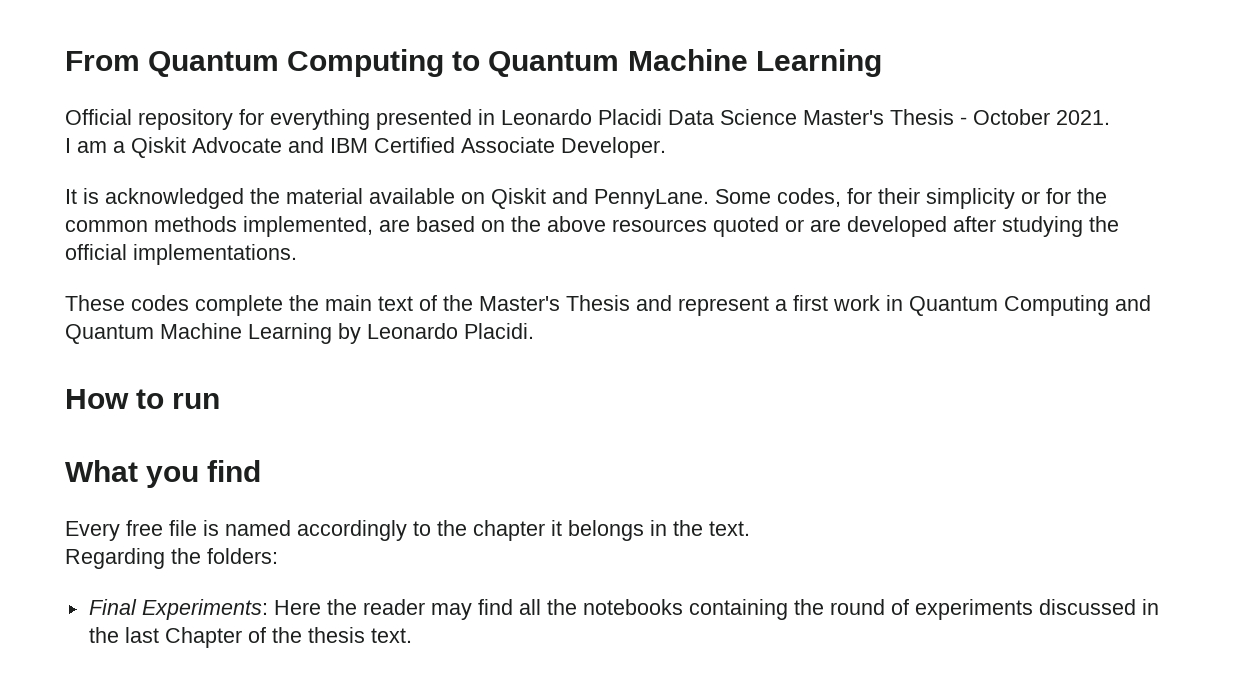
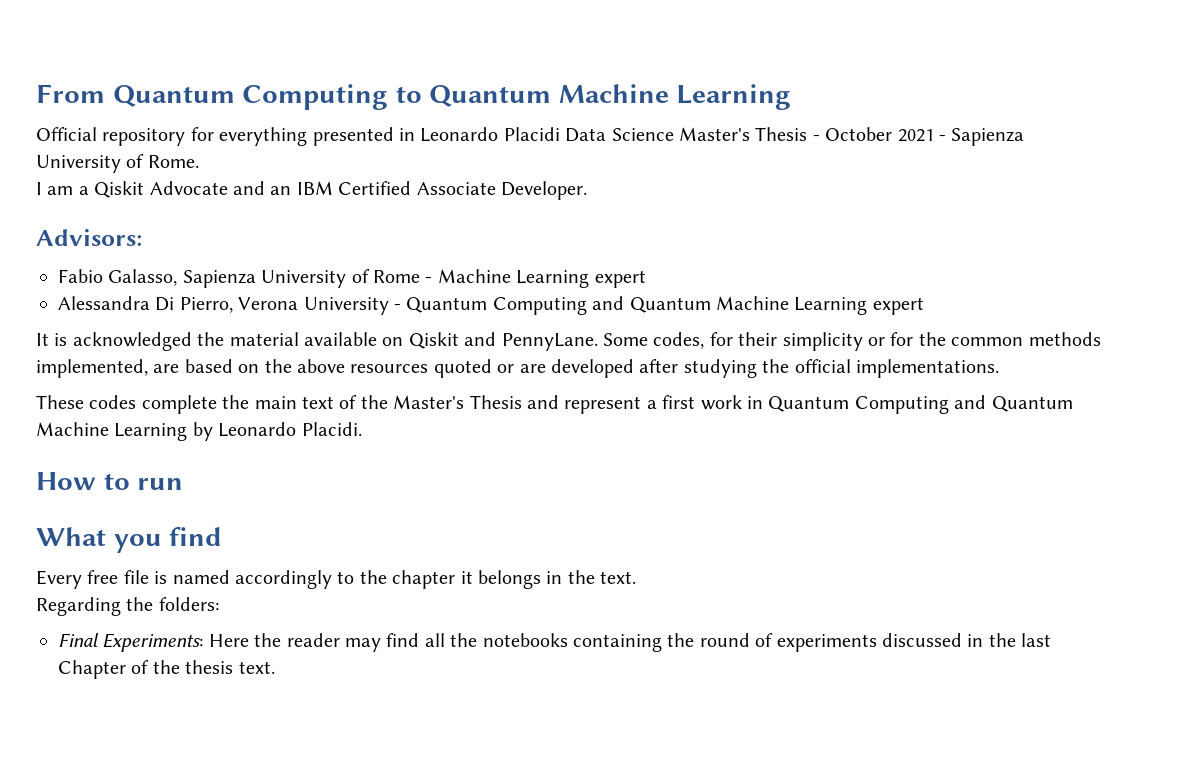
[1056,110,1110,125] 2021. -> [897,128,1025,146] [36,154,199,173] 2021 - Sapienza University of Rome.
(324, 145) none -> [270,186,292,195] an
(666, 147) none -> [36,229,142,246] [58,269,646,288] [58,296,924,315] // Advisors: // Fabio Galasso, Sapienza University of Rome - Machine Learning expert // Alessandra Di Pierro, Verona University - Quantum Computing and Quantum Machine Learning expert

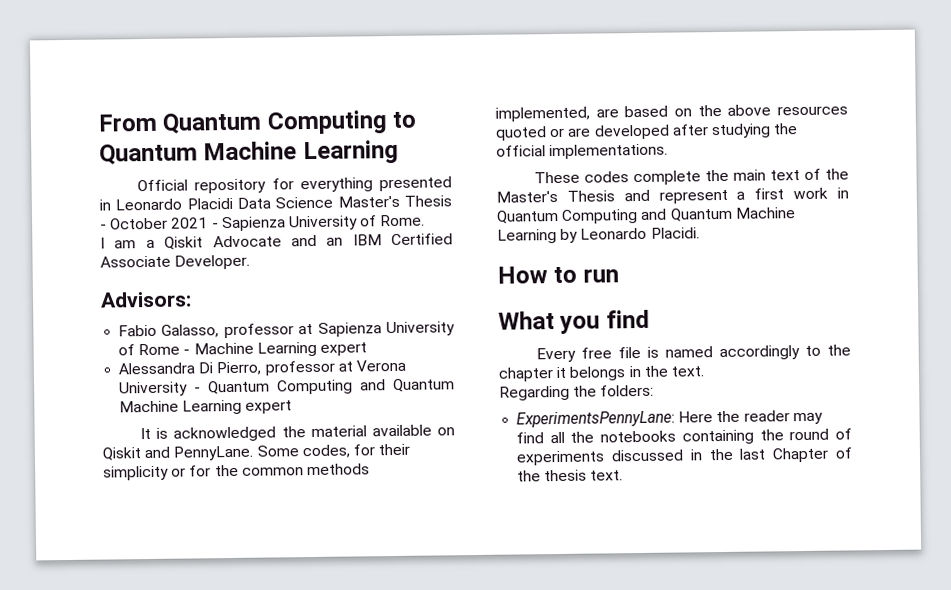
(178, 277) none -> [223,323,314,339] professor at
(233, 305) none -> [264,360,353,376] professor at
[58,633,204,652] Final Experiments: -> [516,410,676,428] ExperimentsPennyLane:

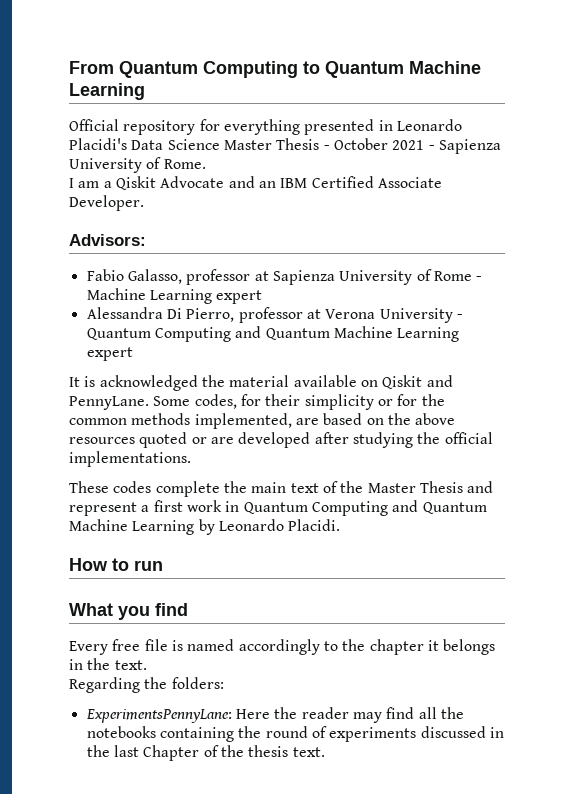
[186,197,233,210] Placidi -> [69,138,127,150] Placidi's
[337,195,400,208] Master's -> [223,140,272,150] Master
[496,190,558,203] Master's -> [367,483,416,493] Master

